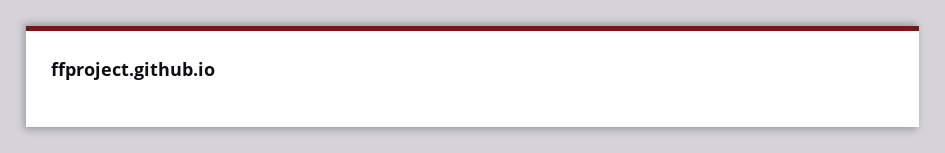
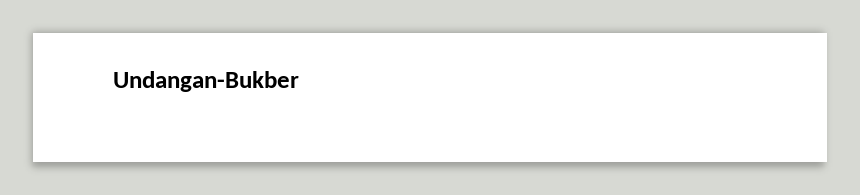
[51,62,215,80] ffproject.github.io -> [113,71,299,92] Undangan-Bukber

